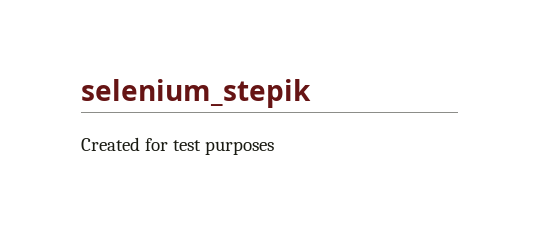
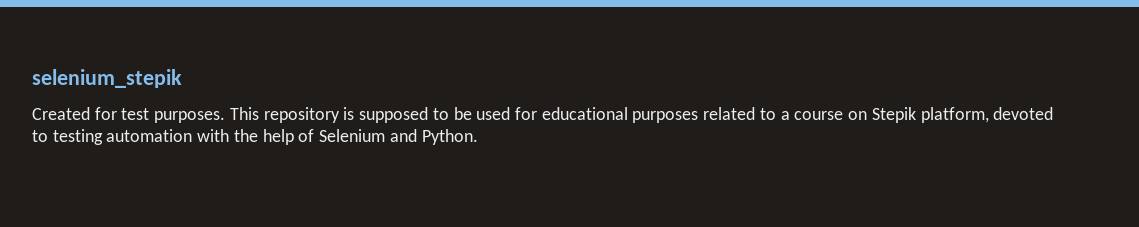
[205,141,275,155] purposes -> [154,107,1054,123] [32,129,478,145] purposes. This repository is supposed to be used for educational purposes related to a course on Stepik platform, devoted to testing automation with the help of Selenium and Python.

